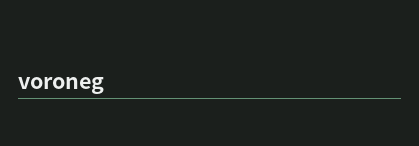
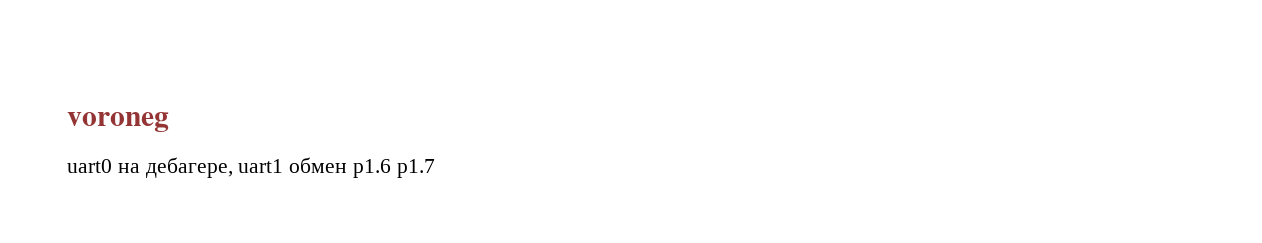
(104, 85) none -> [67,157,435,178] // uart0 на дебагере, uart1 обмен p1.6 p1.7

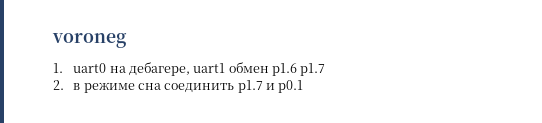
(169, 122) none -> [53,63,63,73] 1.
(435, 168) none -> [53,80,304,93] // 2. в режиме сна соединить p1.7 и p0.1

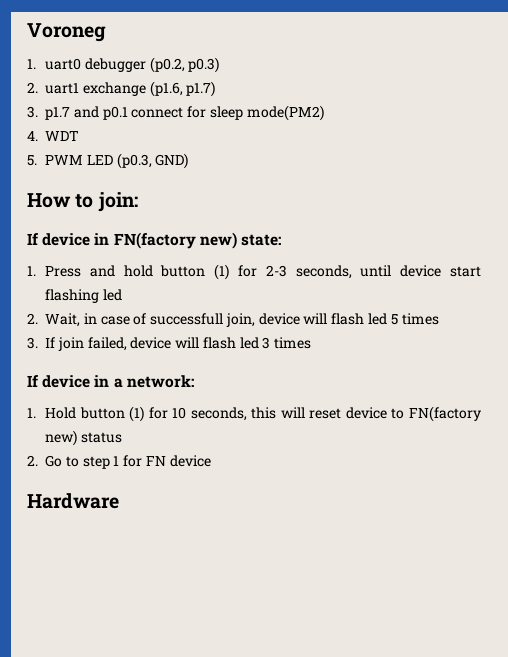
[52,33,127,48] voroneg -> [27,23,106,42] Voroneg
[109,62,326,76] [53,80,304,93] на дебагере, uart1 обмен p1.6 p1.7 // 2. в режиме сна соединить p1.7 и p0.1 -> [84,57,220,73] [27,81,216,97] [27,105,324,121] [27,131,79,141] [27,153,189,169] [27,192,138,212] [27,232,281,249] [27,264,481,280] [44,289,122,303] [27,313,439,327] [27,337,312,351] [27,375,194,388] [27,406,481,422] [44,430,122,446] [27,455,211,469] [27,493,119,509] debugger (p0.2, p0.3) // 2. uart1 exchange (p1.6, p1.7) // 3. p1.7 and p0.1 connect for sleep mode(PM2) // 4. WDT // 5. PWM LED (p0.3, GND) // How to join: // If device in FN(factory new) state: // 1. Press and hold button (1) for 2-3 seconds, until device start flashing led // 2. Wait, in case of successfull join, device will flash led 5 times // 3. If join failed, device will flash led 3 times // If device in a network: // 1. Hold button (1) for 10 seconds, this will reset device to FN(factory new) status // 2. Go to step 1 for FN device // Hardware

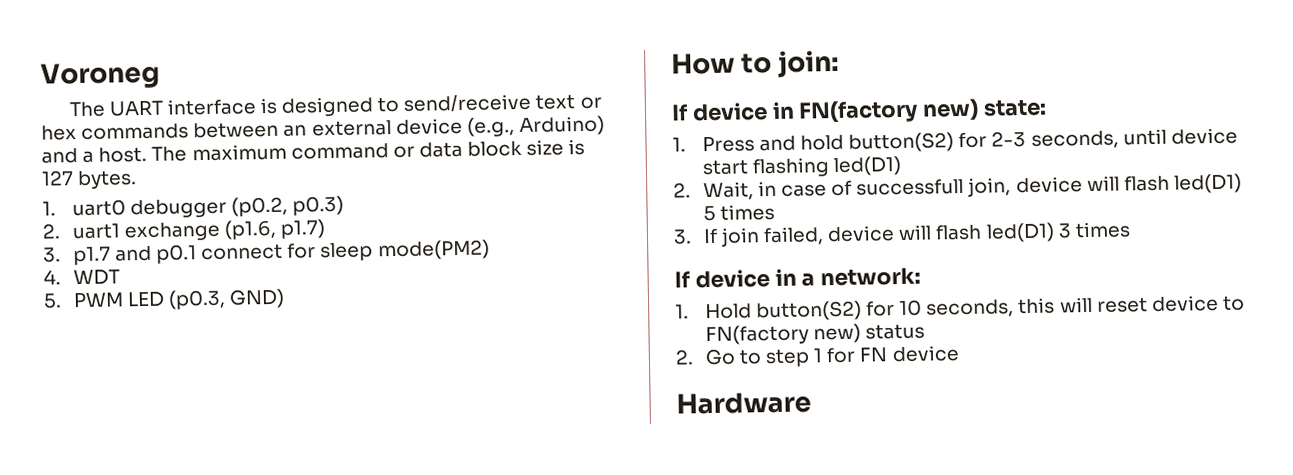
(106, 32) none -> [68,93,602,118] [41,115,605,141] [41,138,586,164] [41,170,138,190] // The UART interface is designed to send/receive text or hex commands between an external device (e.g., Arduino) and a host. The maximum command or data block size is 127 bytes.
[160,264,230,280] button (1) -> [848,132,955,153] button(S2)
[102,289,122,301] led -> [833,155,903,177] led(D1)
[368,313,388,325] led -> [1173,173,1242,194] led(D1)
[239,337,259,349] led -> [985,222,1055,243] led(D1)
[79,406,145,422] button (1) -> [755,300,862,322] button(S2)

